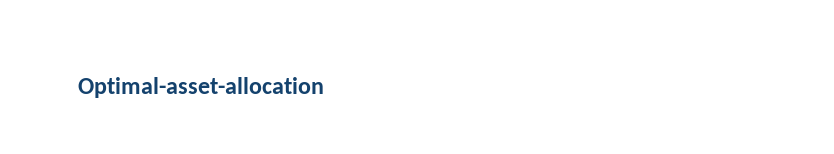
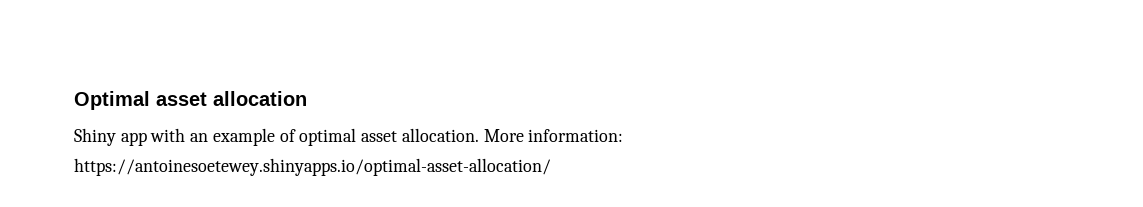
[78,77,324,98] Optimal-asset-allocation -> [74,91,307,110] [74,128,624,146] [74,158,551,176] Optimal asset allocation // Shiny app with an example of optimal asset allocation. More information: https://antoinesoetewey.shinyapps.io/optimal-asset-allocation/

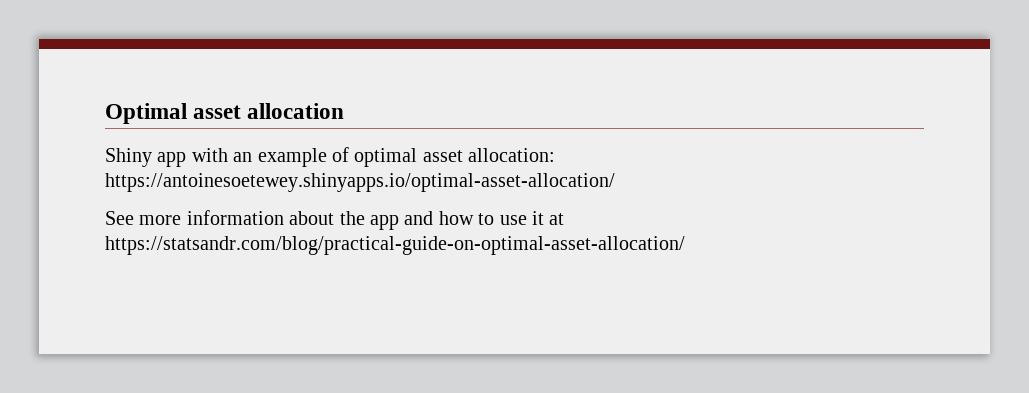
[401,128,624,142] [74,158,551,176] allocation. More information: https://antoinesoetewey.shinyapps.io/optimal-asset-allocation/ -> [468,148,556,162] [105,173,615,192] [105,210,565,230] [105,236,685,255] allocation: https://antoinesoetewey.shinyapps.io/optimal-asset-allocation/ // See more information about the app and how to use it at https://statsandr.com/blog/practical-guide-on-optimal-asset-allocation/

